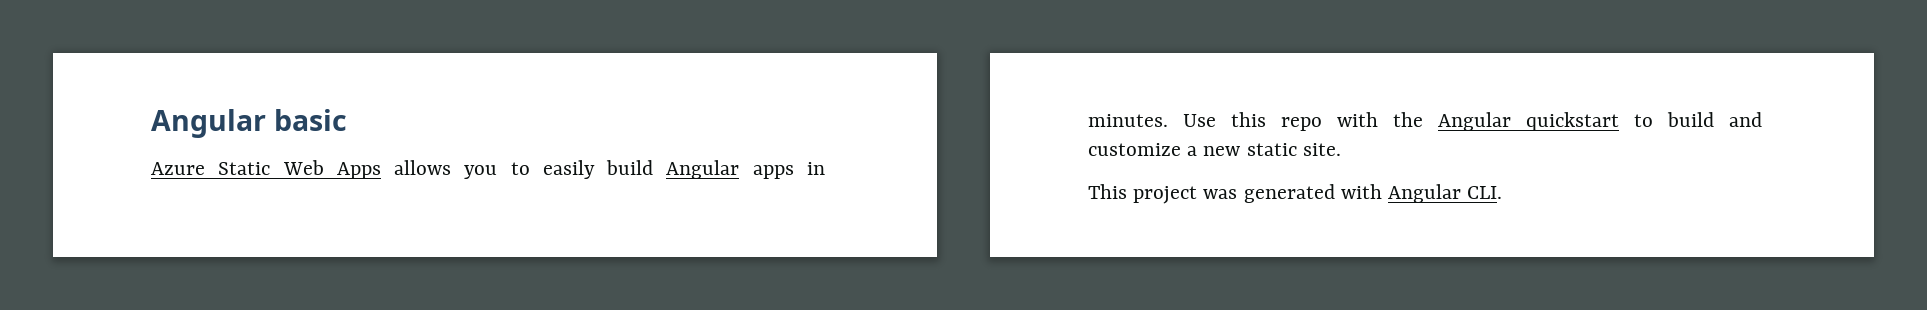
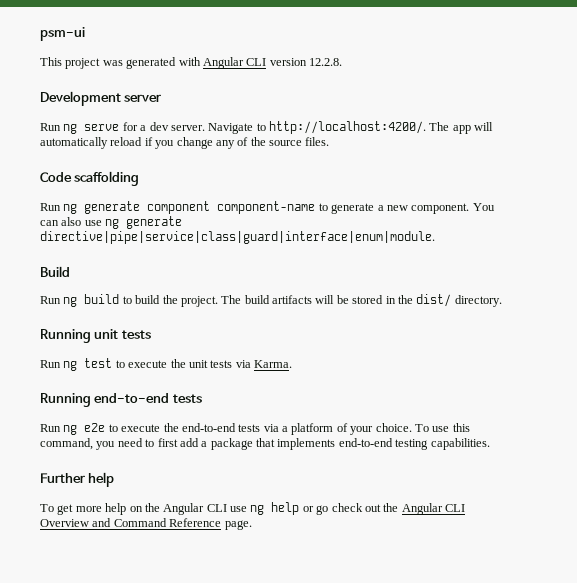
[151,109,347,138] [151,160,825,179] [1088,112,1762,131] [1088,143,1341,156] Angular basic // Azure Static Web Apps allows you to easily build Angular apps in minutes. Use this repo with the Angular quickstart to build and customize a new static site. -> [40,27,85,41] psm-ui
[1467,186,1503,199] CLI. -> [246,58,342,66] [40,91,162,106] [40,121,494,134] [40,137,330,149] [40,171,140,186] [40,201,495,214] [40,216,183,229] [40,231,435,244] [40,266,70,277] [40,294,502,307] [40,329,151,343] [40,358,292,371] [40,393,202,407] [40,423,470,435] [40,438,490,450] [40,472,115,487] [40,502,465,515] [40,518,252,530] CLI version 12.2.8. // Development server // Run ng serve for a dev server. Navigate to http://localhost:4200/. The app will automatically reload if you change any of the source files. // Code scaffolding // Run ng generate component component-name to generate a new component. You can also use ng generate directive|pipe|service|class|guard|interface|enum|module. // Build // Run ng build to build the project. The build artifacts will be stored in the dist/ directory. // Running unit tests // Run ng test to execute the unit tests via Karma. // Running end-to-end tests // Run ng e2e to execute the end-to-end tests via a platform of your choice. To use this command, you need to first add a package that implements end-to-end testing capabilities. // Further help // To get more help on the Angular CLI use ng help or go check out the Angular CLI Overview and Command Reference page.

